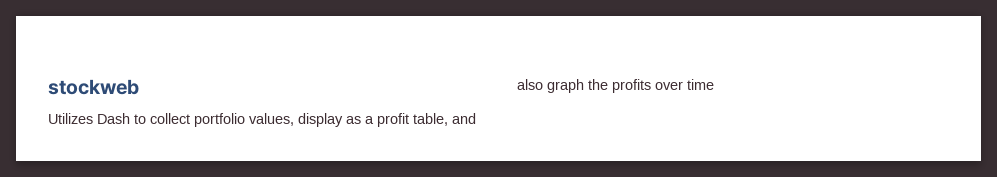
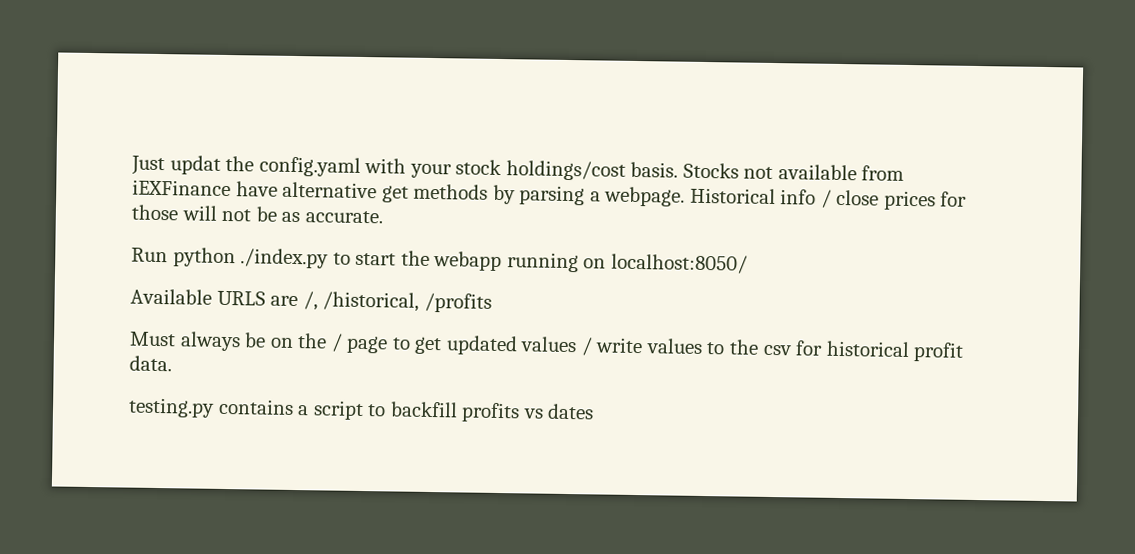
[48,79,139,95] [48,113,476,127] [517,79,714,93] stockweb // Utilizes Dash to collect portfolio values, display as a profit table, and also graph the profits over time -> [131,155,905,181] [132,179,968,211] [131,204,383,224] [131,247,748,274] [130,288,492,313] [129,331,965,362] [129,355,172,372] [128,397,595,423] Just updat the config.yaml with your stock holdings/cost basis. Stocks not available from iEXFinance have alternative get methods by parsing a webpage. Historical info / close prices for those will not be as accurate. // Run python ./index.py to start the webapp running on localhost:8050/ // Available URLS are /, /historical, /profits // Must always be on the / page to get updated values / write values to the csv for historical profit data. // testing.py contains a script to backfill profits vs dates

